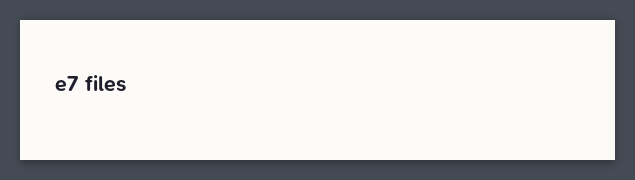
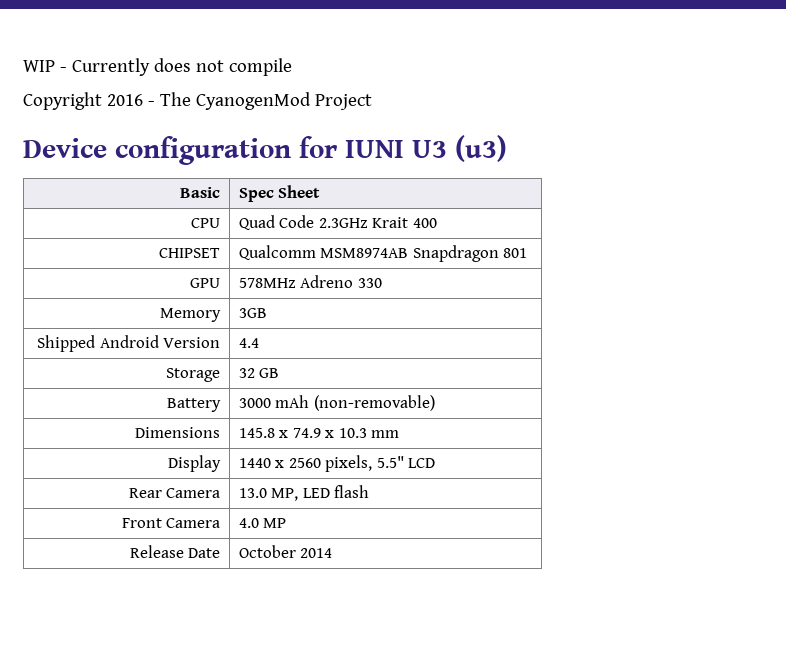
[55,75,126,92] e7 files -> [23,58,292,76] [23,92,372,110] [23,135,507,165] [180,187,221,198] [238,185,321,202] [191,218,221,228] [238,215,437,230] [159,248,221,258] [238,245,528,262] [190,278,221,288] [238,275,382,288] [160,308,222,322] [238,308,267,318] [37,335,221,352] [238,338,259,348] [166,368,221,382] [238,368,280,378] [167,398,222,412] [238,395,435,411] [135,427,221,438] [238,428,400,438] [168,455,222,472] [238,455,436,472] [128,488,221,498] [238,485,370,501] [121,518,221,528] [238,518,287,528] [129,545,221,558] [238,545,333,558] WIP - Currently does not compile // Copyright 2016 - The CyanogenMod Project // Device configuration for IUNI U3 (u3) // Basic | Spec Sheet // CPU | Quad Code 2.3GHz Krait 400 // CHIPSET | Qualcomm MSM8974AB Snapdragon 801 // GPU | 578MHz Adreno 330 // Memory | 3GB // Shipped Android Version | 4.4 // Storage | 32 GB // Battery | 3000 mAh (non-removable) // Dimensions | 145.8 x 74.9 x 10.3 mm // Display | 1440 x 2560 pixels, 5.5" LCD // Rear Camera | 13.0 MP, LED flash // Front Camera | 4.0 MP // Release Date | October 2014

